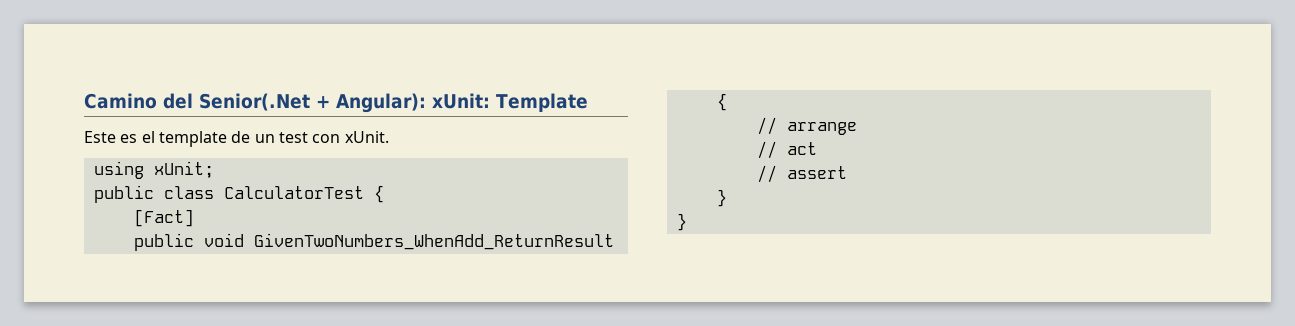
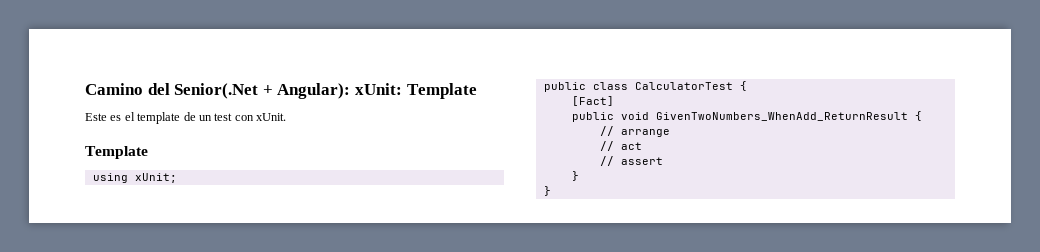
(389, 137) none -> [85,146,148,159] // Template

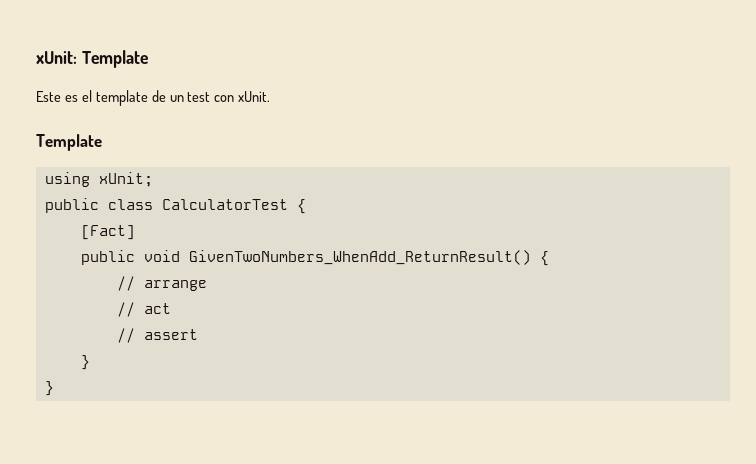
[85,83,351,99] Camino del Senior(.Net + Angular): -> (36, 57) none
[655,112,908,121] GivenTwoNumbers_WhenAdd_ReturnResult -> [188,250,531,265] GivenTwoNumbers_WhenAdd_ReturnResult()

